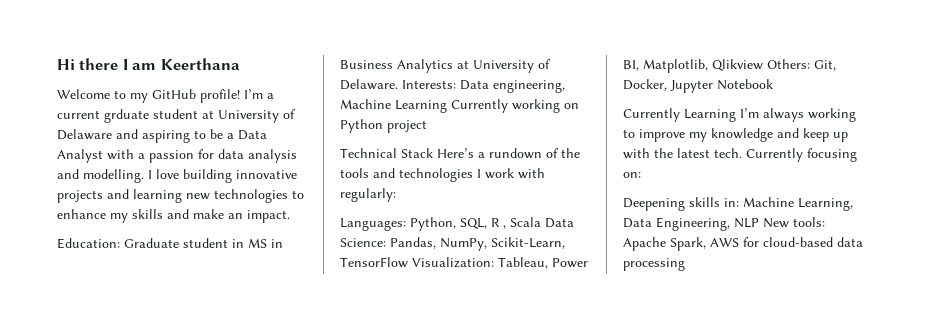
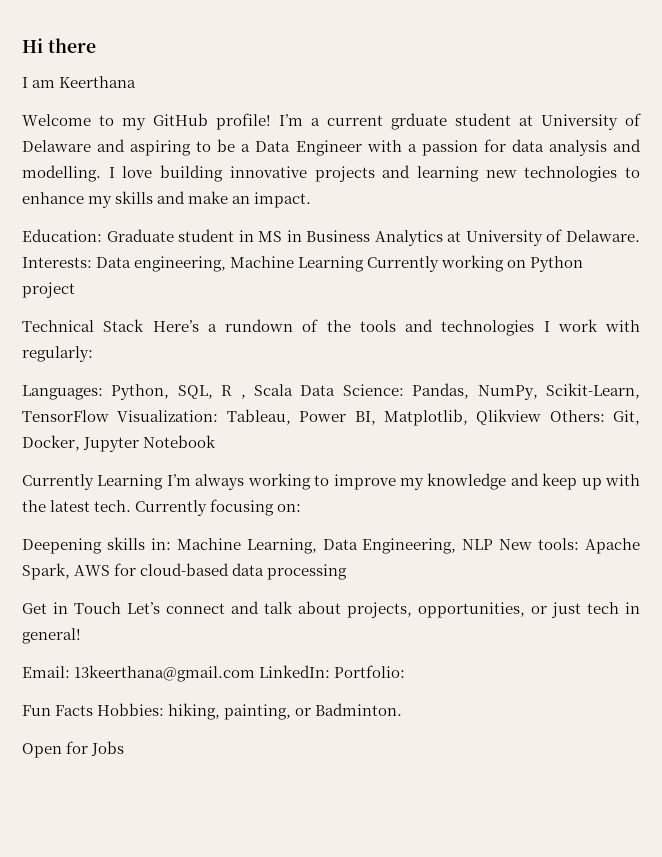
(119, 64) none -> (96, 45) //
[57,149,103,163] Analyst -> [295,140,362,156] Engineer
(685, 264) none -> [22,601,640,618] [22,628,81,644] [22,665,406,682] [22,703,403,720] [22,741,125,758] // Get in Touch Let’s connect and talk about projects, opportunities, or just tech in general! // Email: 13keerthana@gmail.com LinkedIn: Portfolio: // Fun Facts Hobbies: hiking, painting, or Badminton. // Open for Jobs

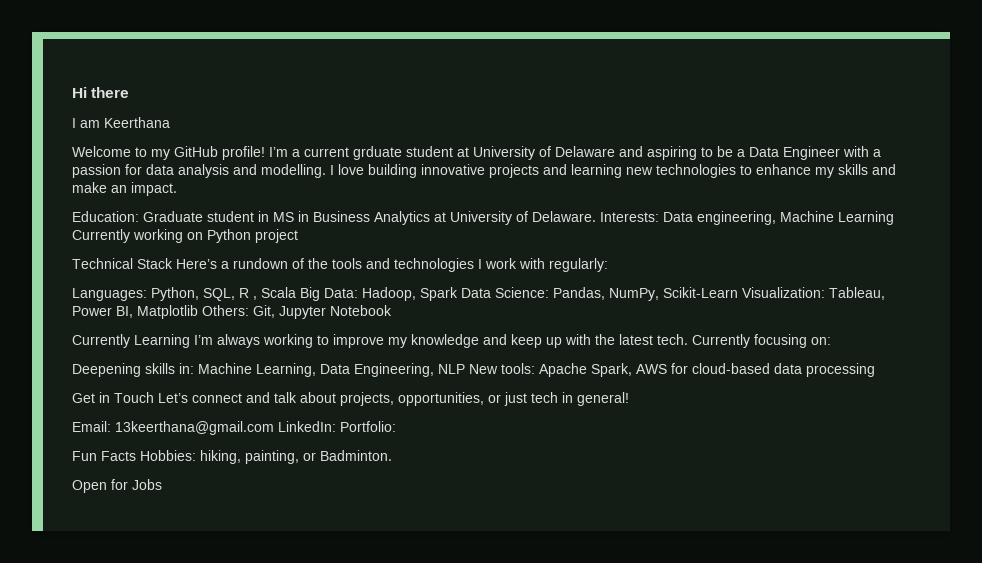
(293, 390) none -> [300,287,458,301] Big Data: Hadoop, Spark
[545,383,640,399] [22,410,109,422] Scikit-Learn, TensorFlow -> [663,287,738,298] Scikit-Learn
[383,409,542,426] Matplotlib, Qlikview -> [137,305,198,319] Matplotlib
[22,435,80,451] Docker, -> (275, 311) none

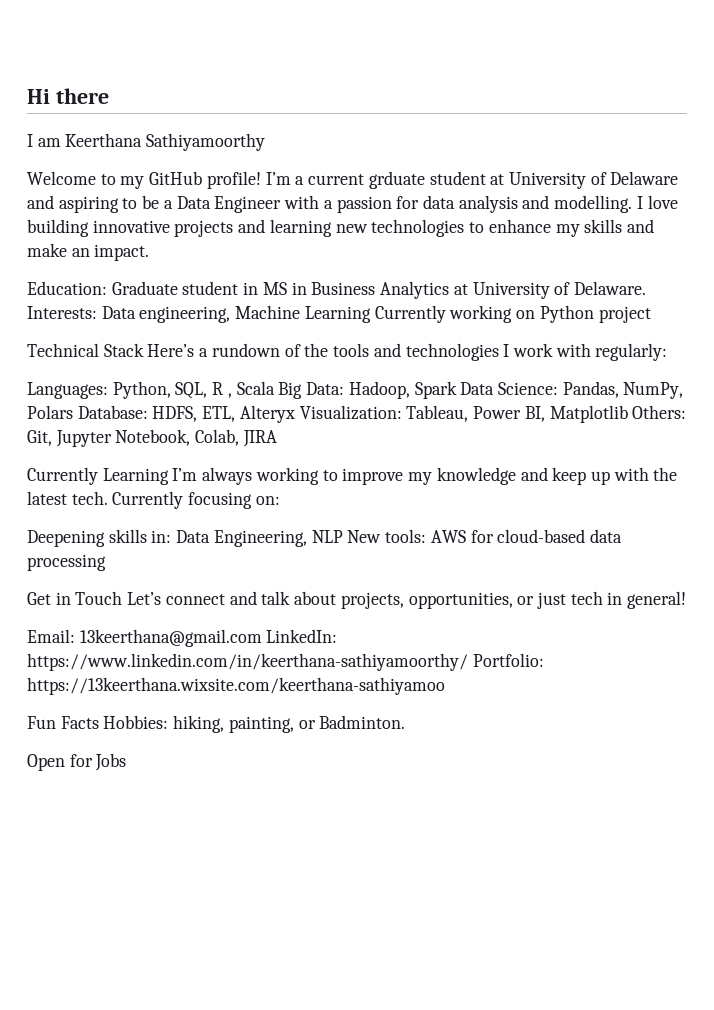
(170, 122) none -> [146,133,266,151] Sathiyamoorthy
[663,287,738,298] Scikit-Learn -> [27,405,295,423] Polars Database: HDFS, ETL, Alteryx
[330,305,392,316] Notebook -> [115,429,277,447] Notebook, Colab, JIRA
[198,363,316,377] Machine Learning, -> (172, 536) none
[539,363,632,377] Apache Spark, -> (427, 536) none
(336, 426) none -> [27,653,468,671] https://www.linkedin.com/in/keerthana-sathiyamoorthy/
(396, 426) none -> [27,677,445,695] https://13keerthana.wixsite.com/keerthana-sathiyamoo

